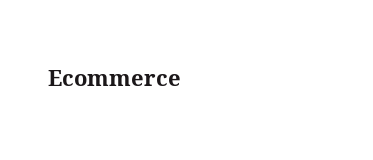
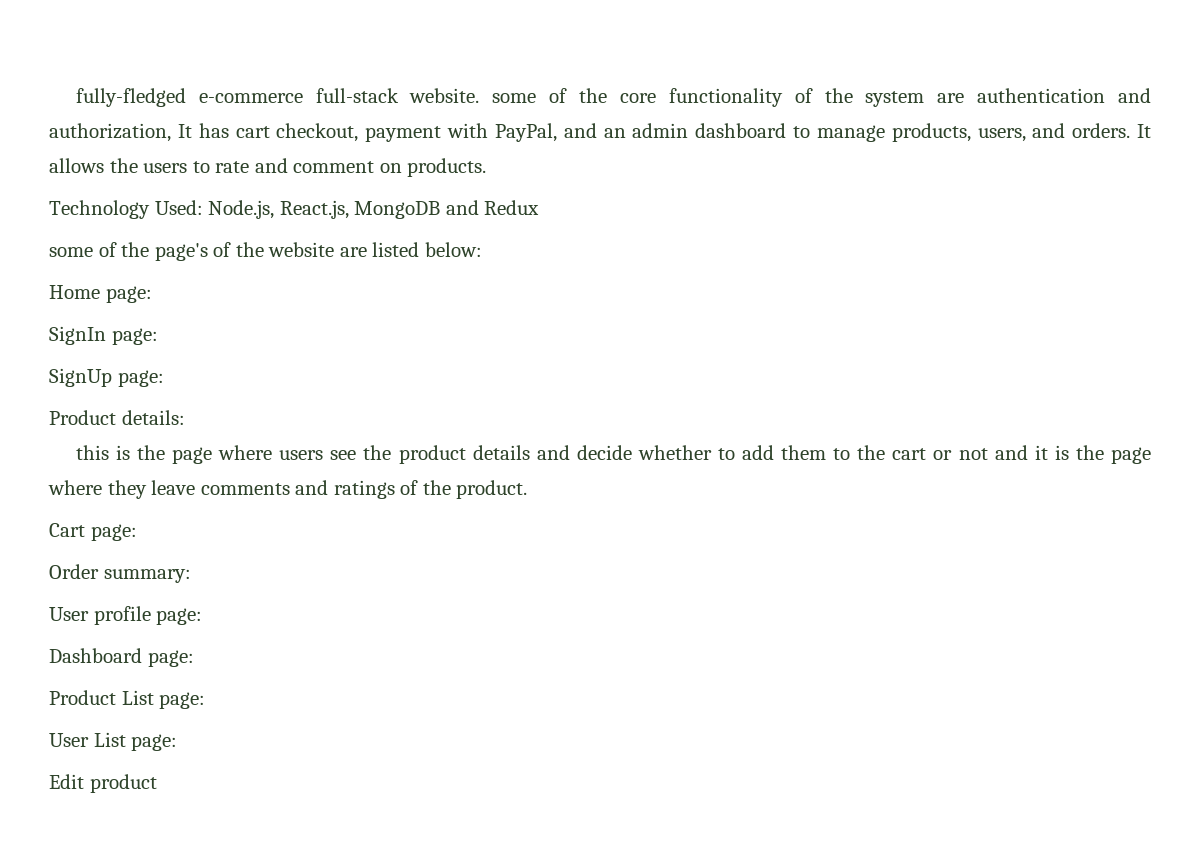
[48,70,181,86] Ecommerce -> [75,88,1151,107] [49,123,1152,142] [49,158,487,177] [49,200,540,219] [49,242,482,261] [49,285,152,303] [49,326,158,345] [49,368,164,387] [49,410,185,425] [75,445,1152,464] [48,480,528,499] [49,523,137,541] [49,564,191,583] [49,606,203,625] [49,648,194,667] [49,690,206,709] [49,732,178,751] [49,774,157,793] fully-fledged e-commerce full-stack website. some of the core functionality of the system are authentication and authorization, It has cart checkout, payment with PayPal, and an admin dashboard to manage products, users, and orders. It allows the users to rate and comment on products. // Technology Used: Node.js, React.js, MongoDB and Redux // some of the page's of the website are listed below: // Home page: // SignIn page: // SignUp page: // Product details: // this is the page where users see the product details and decide whether to add them to the cart or not and it is the page where they leave comments and ratings of the product. // Cart page: // Order summary: // User profile page: // Dashboard page: // Product List page: // User List page: // Edit product

